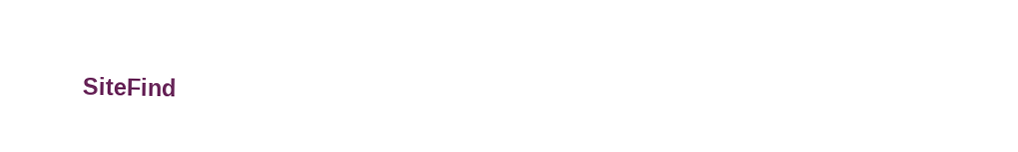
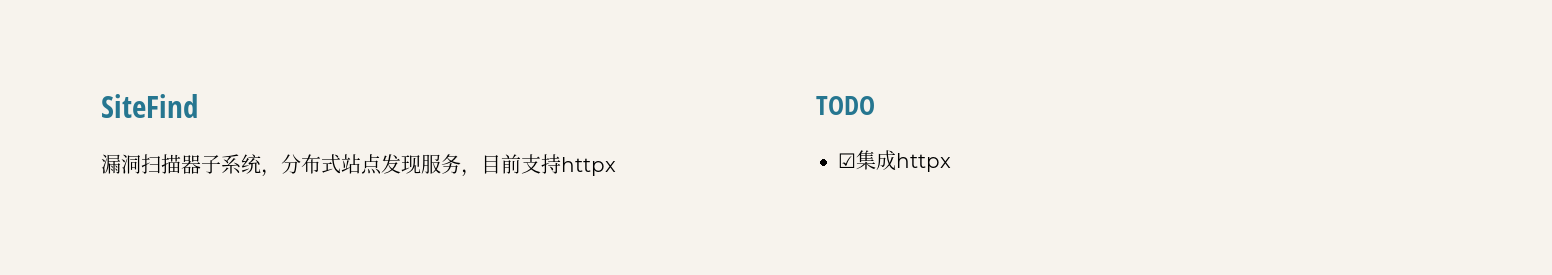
(176, 86) none -> [101,154,616,177] [816,96,875,115] [838,150,951,172] // 漏洞扫描器子系统，分布式站点发现服务，目前支持httpx // TODO // ☑集成httpx

